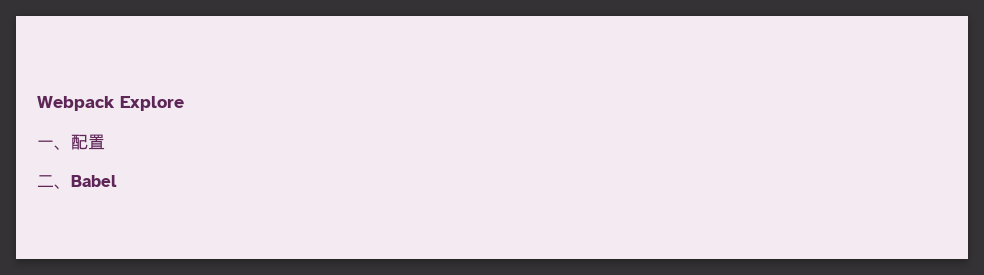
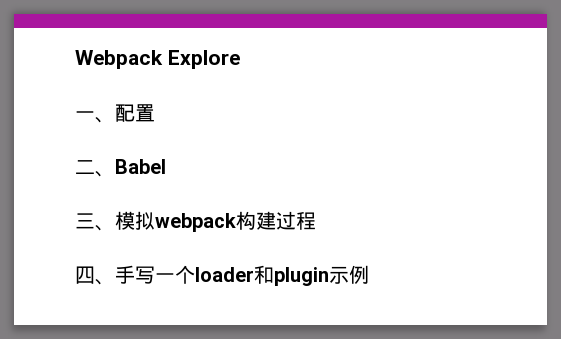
(117, 181) none -> [75,211,316,232] [75,265,369,286] // 三、模拟webpack构建过程 // 四、手写一个loader和plugin示例

